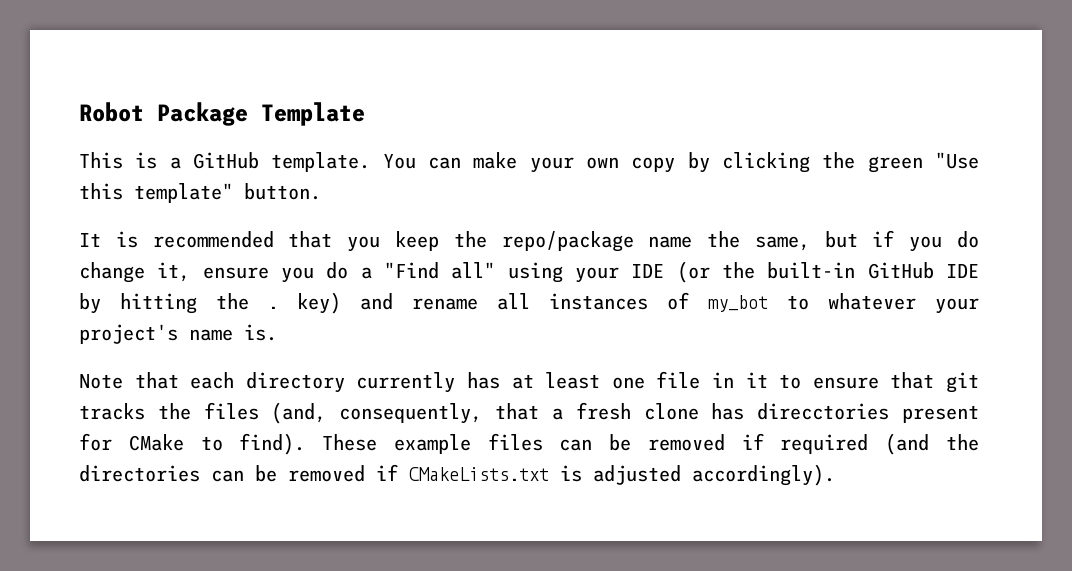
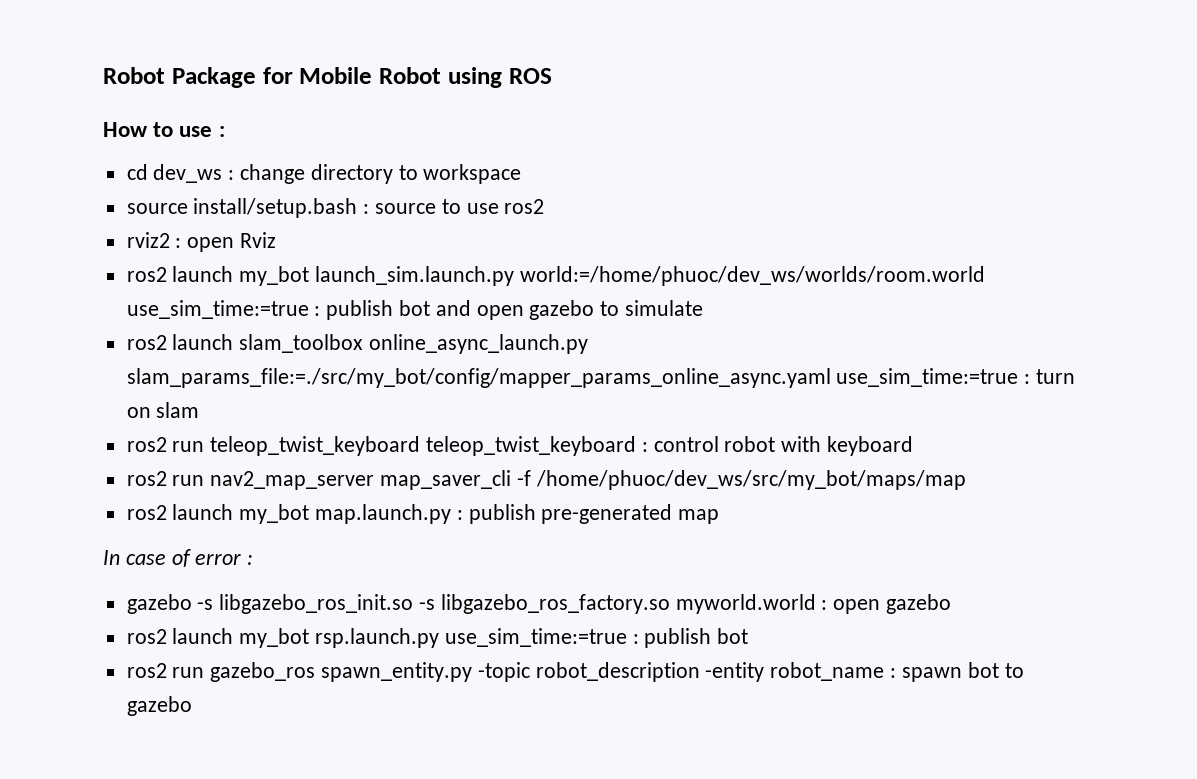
[261,102,365,126] [79,152,980,173] [79,183,321,203] [79,230,980,252] [79,261,980,283] [79,292,979,314] [79,324,277,344] [79,371,980,393] [79,402,980,424] [79,433,979,455] [79,464,835,486] Template // This is a GitHub template. You can make your own copy by clicking the green "Use this template" button. // It is recommended that you keep the repo/package name the same, but if you do change it, ensure you do a "Find all" using your IDE (or the built-in GitHub IDE by hitting the . key) and rename all instances of my_bot to whatever your project's name is. // Note that each directory currently has at least one file in it to ensure that git tracks the files (and, consequently, that a fresh clone has direcctories present for CMake to find). These example files can be removed if required (and the directories can be removed if CMakeLists.txt is adjusted accordingly). -> [262,67,552,88] [103,122,225,137] [126,164,522,184] [126,198,545,218] [126,232,277,252] [126,266,985,286] [126,300,704,320] [126,334,589,354] [126,368,1076,388] [126,402,200,418] [126,436,914,456] [126,470,966,490] [126,504,720,524] [103,549,254,567] [126,594,952,614] [126,628,749,648] [126,662,1024,682] [126,696,192,716] for Mobile Robot using ROS // How to use : // cd dev_ws : change directory to workspace // source install/setup.bash : source to use ros2 // rviz2 : open Rviz // ros2 launch my_bot launch_sim.launch.py world:=/home/phuoc/dev_ws/worlds/room.world use_sim_time:=true : publish bot and open gazebo to simulate // ros2 launch slam_toolbox online_async_launch.py slam_params_file:=./src/my_bot/config/mapper_params_online_async.yaml use_sim_time:=true : turn on slam // ros2 run teleop_twist_keyboard teleop_twist_keyboard : control robot with keyboard // ros2 run nav2_map_server map_saver_cli -f /home/phuoc/dev_ws/src/my_bot/maps/map // ros2 launch my_bot map.launch.py : publish pre-generated map // In case of error : // gazebo -s libgazebo_ros_init.so -s libgazebo_ros_factory.so myworld.world : open gazebo // ros2 launch my_bot rsp.launch.py use_sim_time:=true : publish bot // ros2 run gazebo_ros spawn_entity.py -topic robot_description -entity robot_name : spawn bot to gazebo

